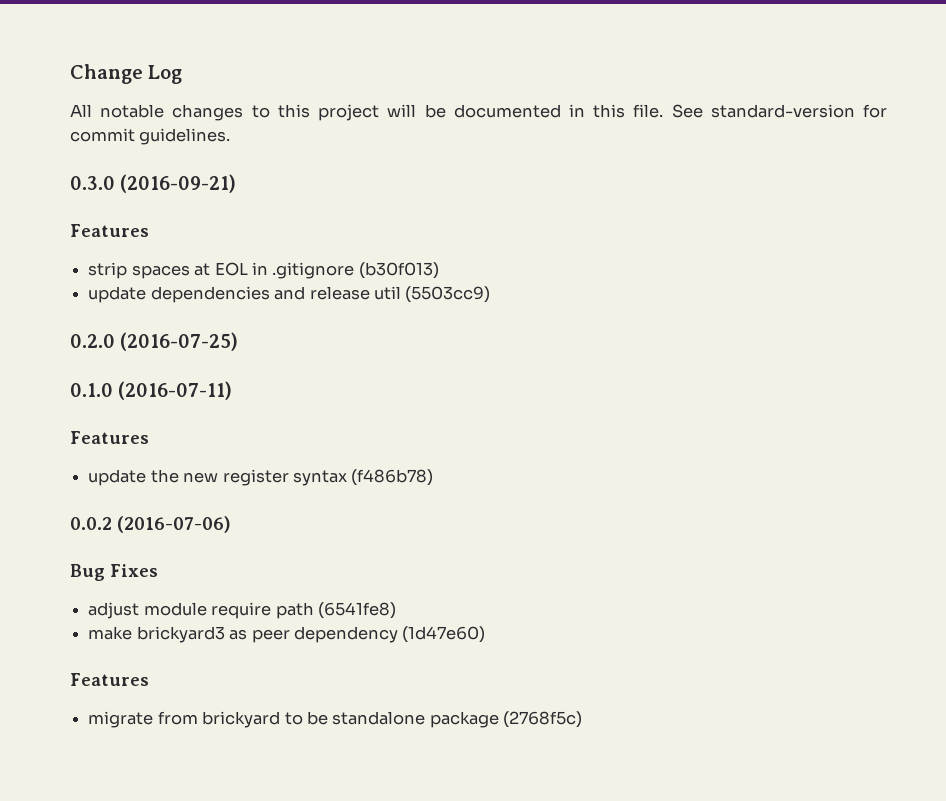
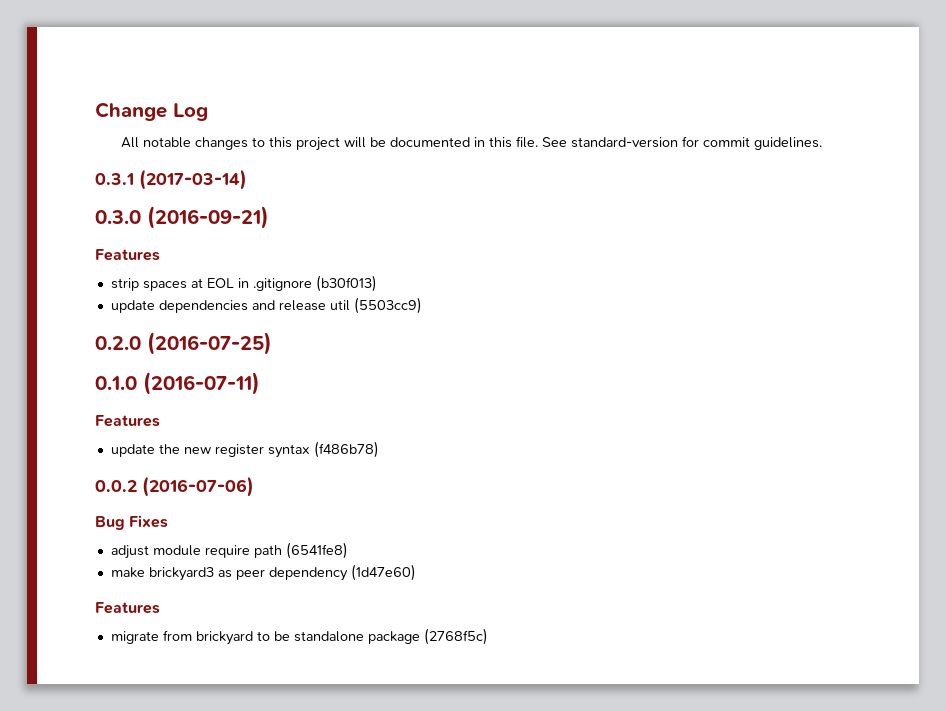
(231, 136) none -> [95,169,247,190] // 0.3.1 (2017-03-14)

